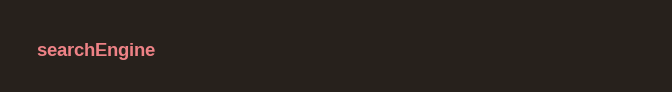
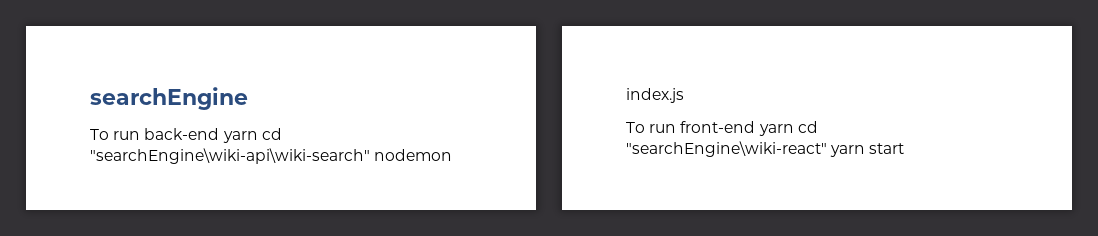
(155, 51) none -> [90,128,282,143] [90,148,453,164] [626,88,684,103] [626,121,818,136] [626,141,905,157] // To run back-end yarn cd "searchEngine\wiki-api\wiki-search" nodemon index.js // To run front-end yarn cd "searchEngine\wiki-react" yarn start

